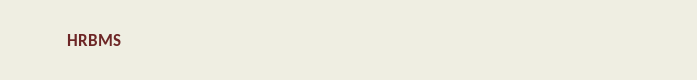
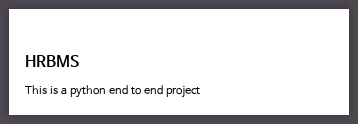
(121, 40) none -> [25,85,200,98] // This is a python end to end project

